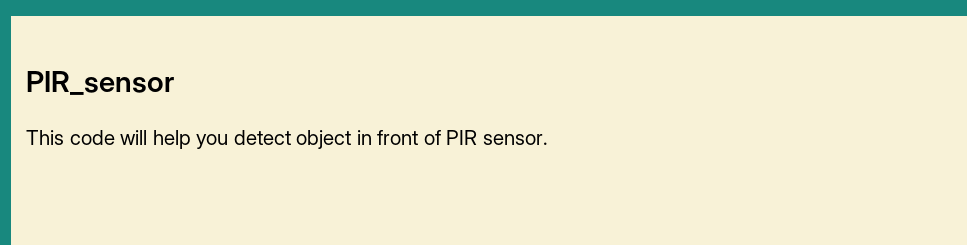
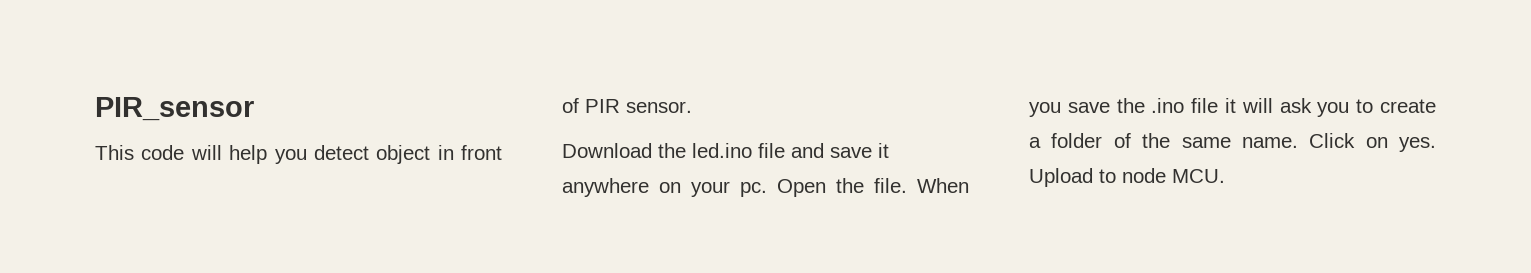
(548, 139) none -> [562,143,889,158] [562,178,969,197] [1029,98,1436,117] [1029,133,1436,152] [1029,168,1225,187] // Download the led.ino file and save it anywhere on your pc. Open the file. When you save the .ino file it will ask you to create a folder of the same name. Click on yes. Upload to node MCU.

